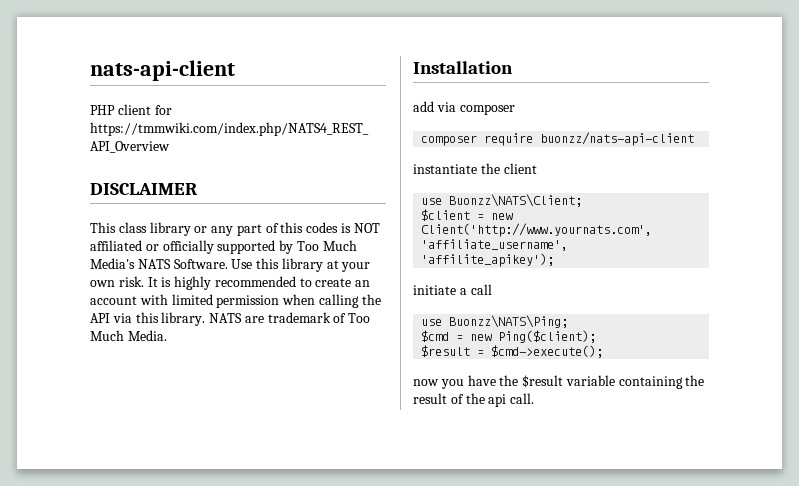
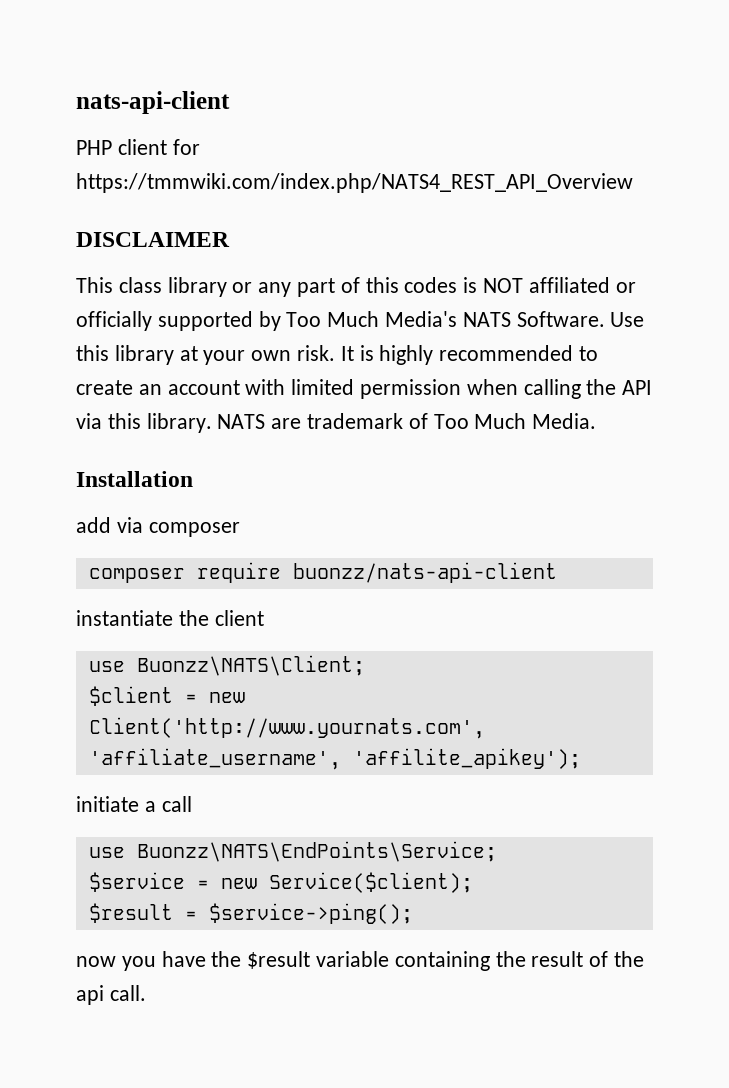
[449,315,569,328] [421,330,597,343] Buonzz\NATS\Ping; // $cmd = new Ping($client); -> [136,841,497,862] [88,872,473,893] Buonzz\NATS\EndPoints\Service; // $service = new Service($client);
[491,345,604,358] $cmd->execute(); -> [208,903,413,924] $service->ping();

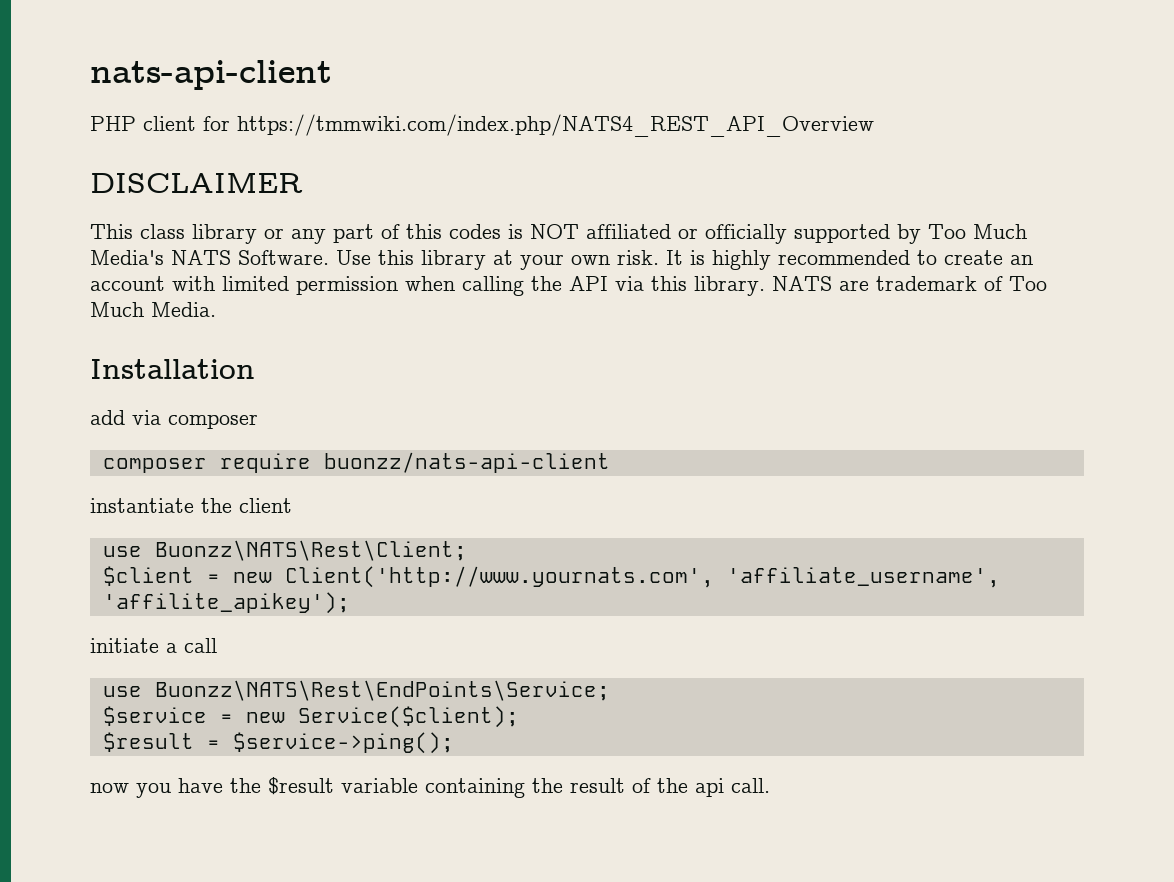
[136,655,365,676] Buonzz\NATS\Client; -> [154,540,467,561] Buonzz\NATS\Rest\Client;
[136,841,497,862] Buonzz\NATS\EndPoints\Service; -> [154,680,610,701] Buonzz\NATS\Rest\EndPoints\Service;

